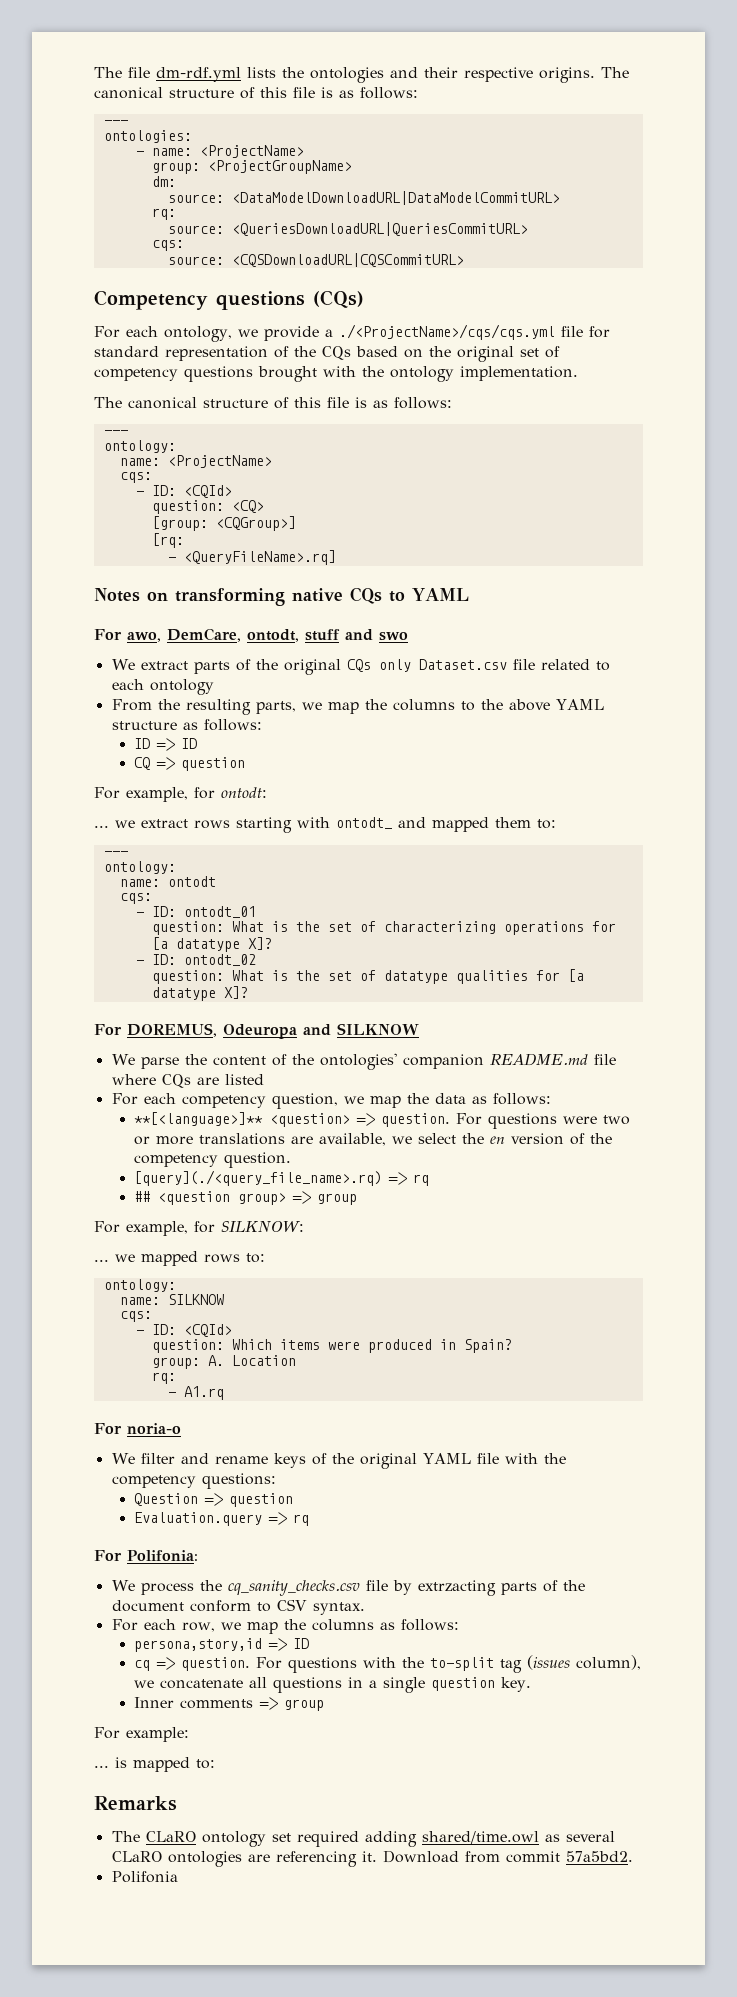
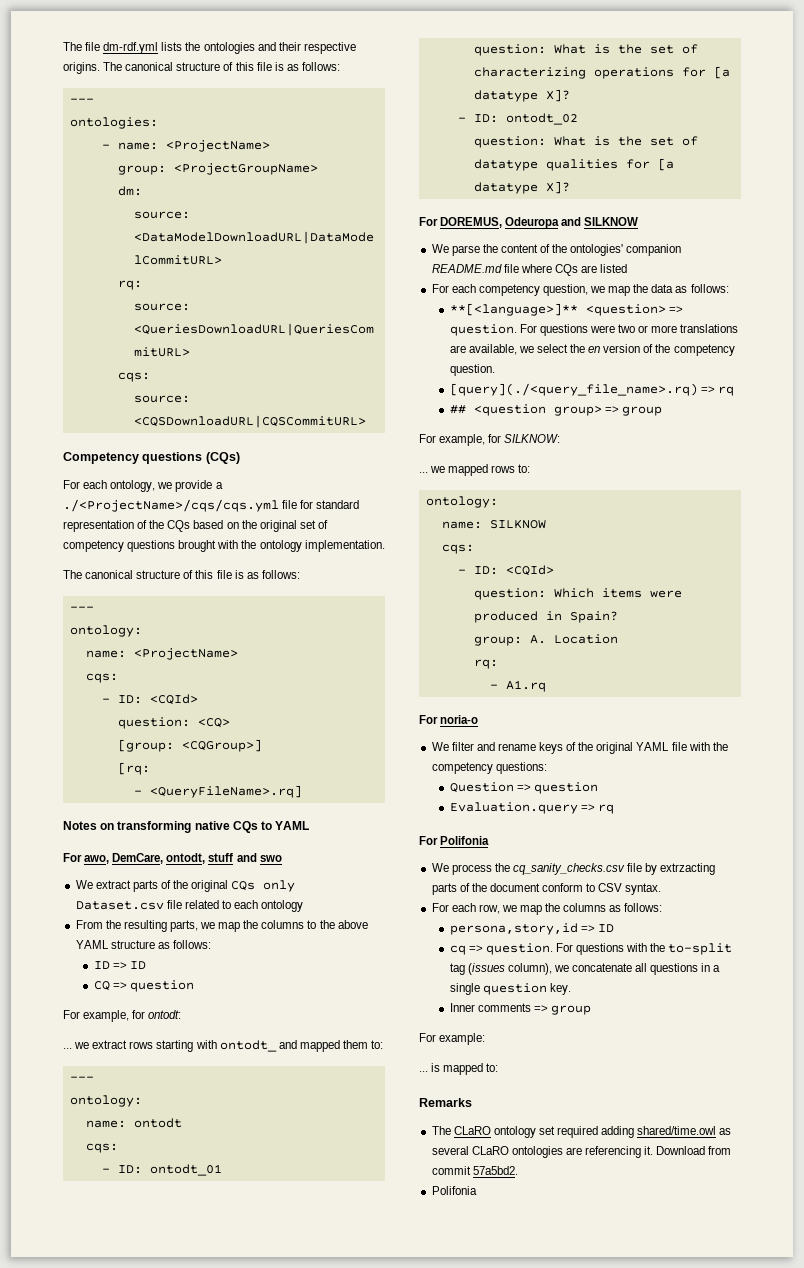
[127,1550,198,1561] Polifonia: -> [440,836,490,845] Polifonia

